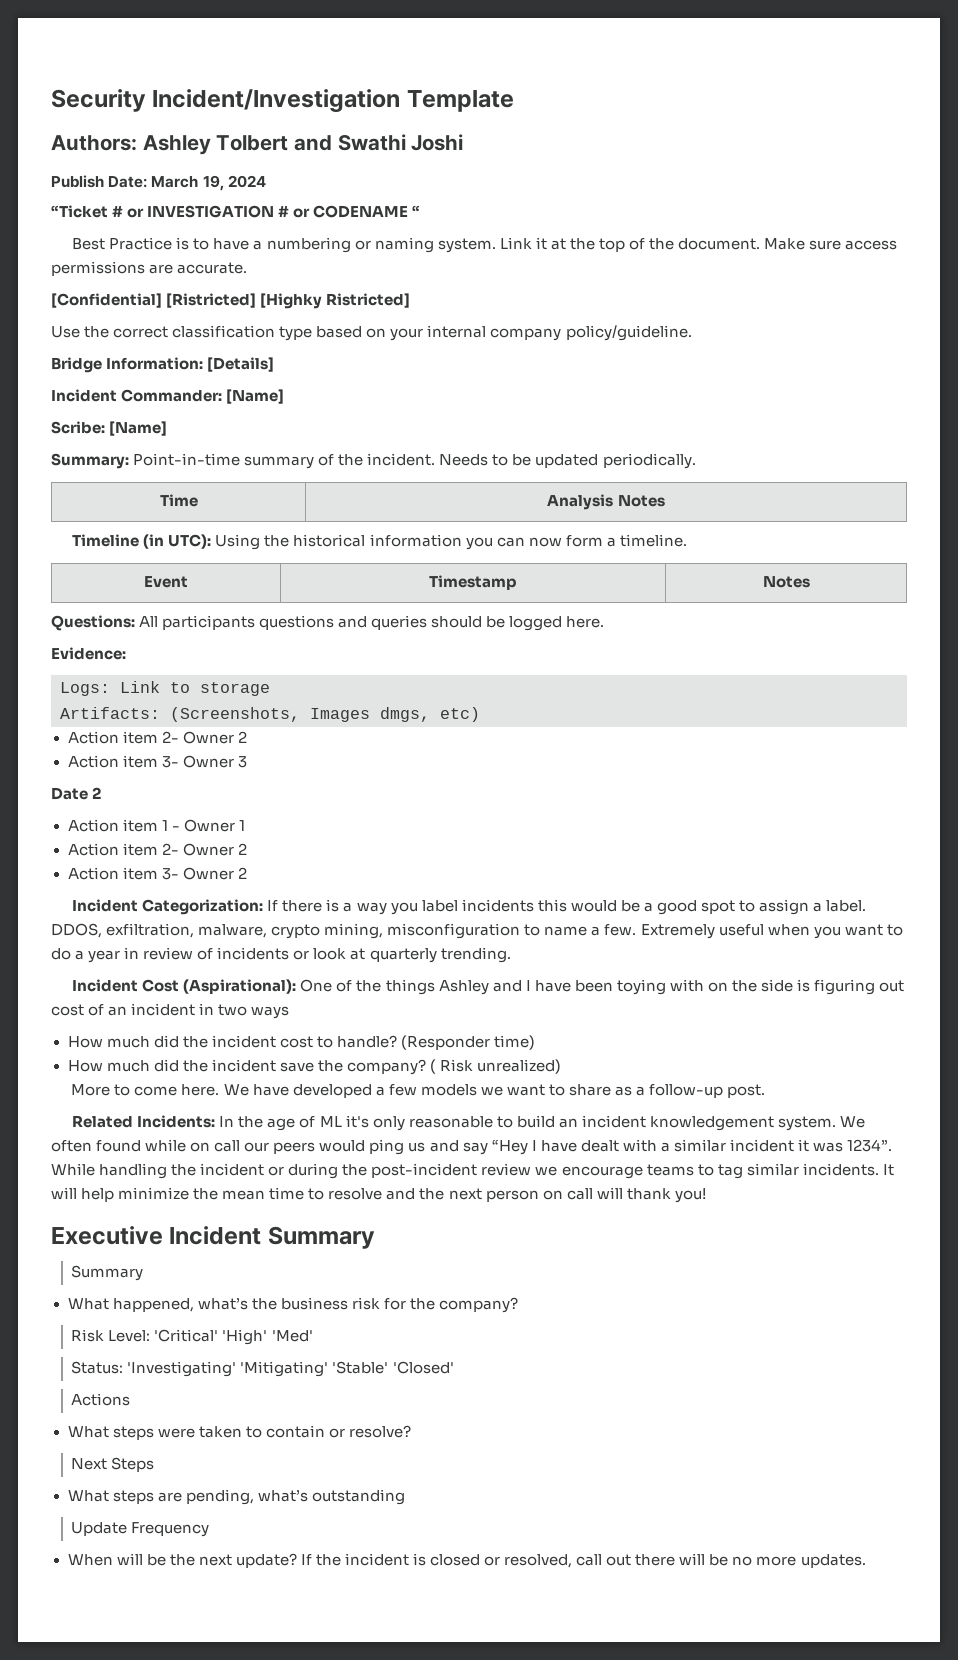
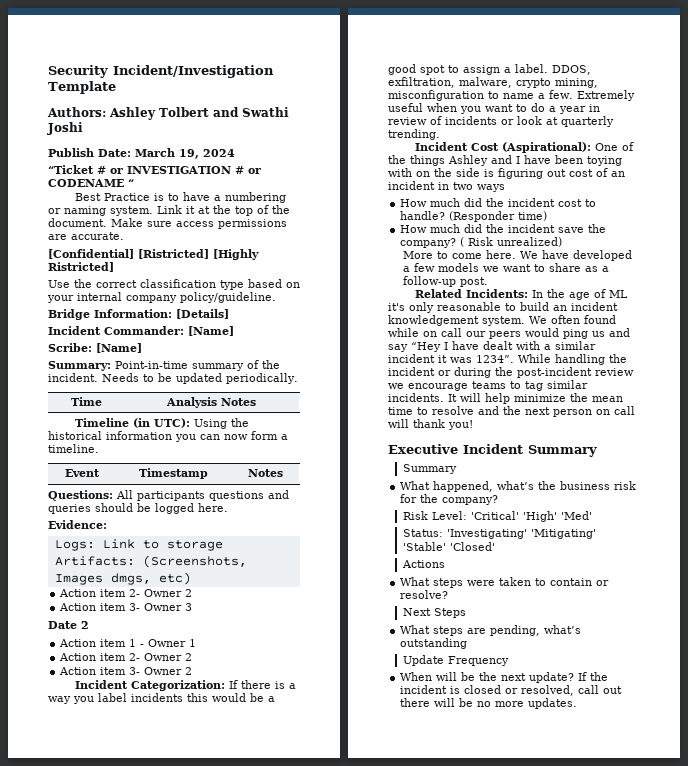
[260,293,323,309] [Highky -> [213,249,259,260] [Highly

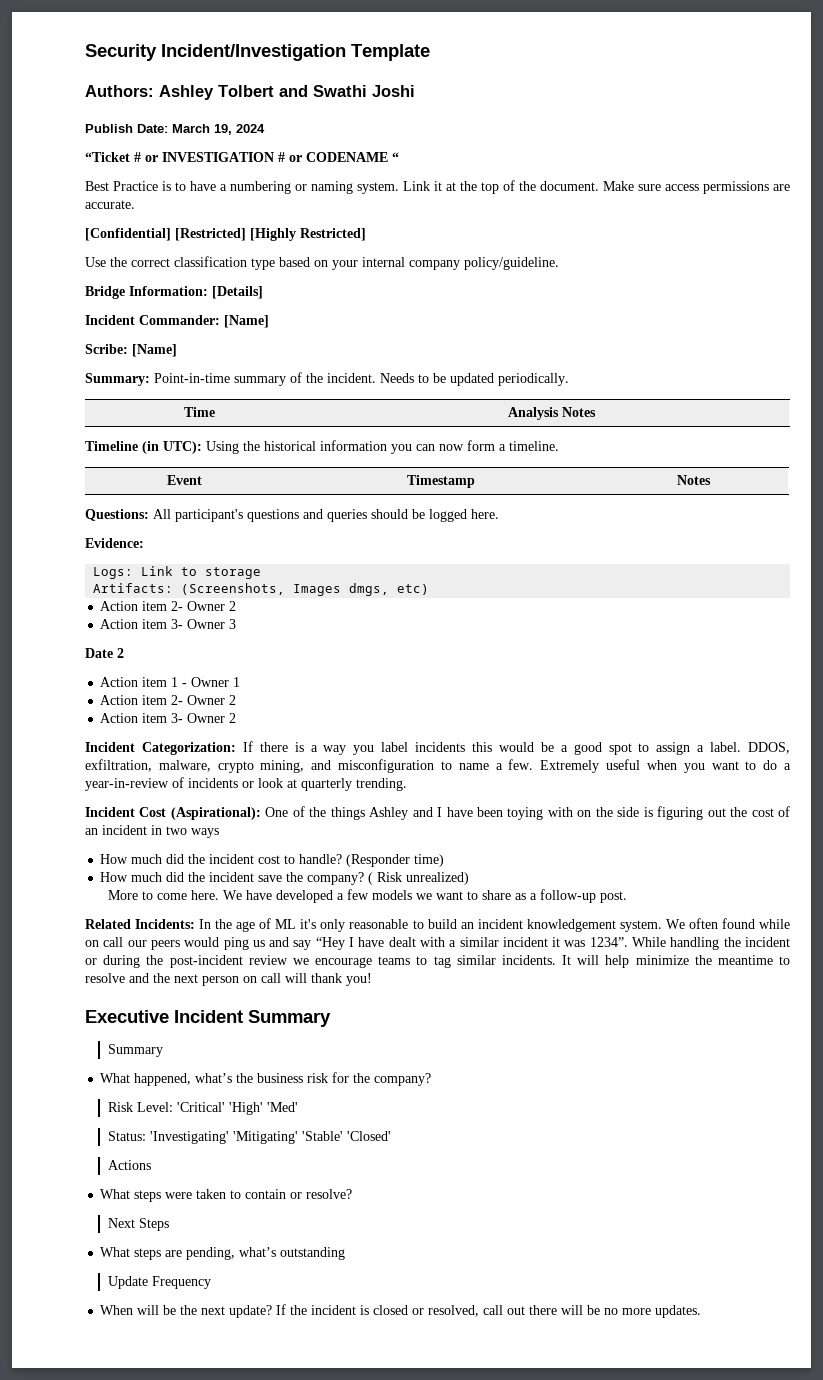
[138,249,259,260] [48,262,114,272] [Ristricted] [Highly Ristricted] -> [175,228,366,241] [Restricted] [Highly Restricted]
[137,491,205,501] participants -> [175,509,243,522] participant's
(598, 83) none -> [311,760,332,770] and
[559,104,600,114] [388,117,427,125] year in review -> [85,778,169,791] year-in-review
(566, 173) none -> [730,807,748,817] the
[592,396,623,402] [388,407,413,415] mean time -> [717,955,773,965] meantime

